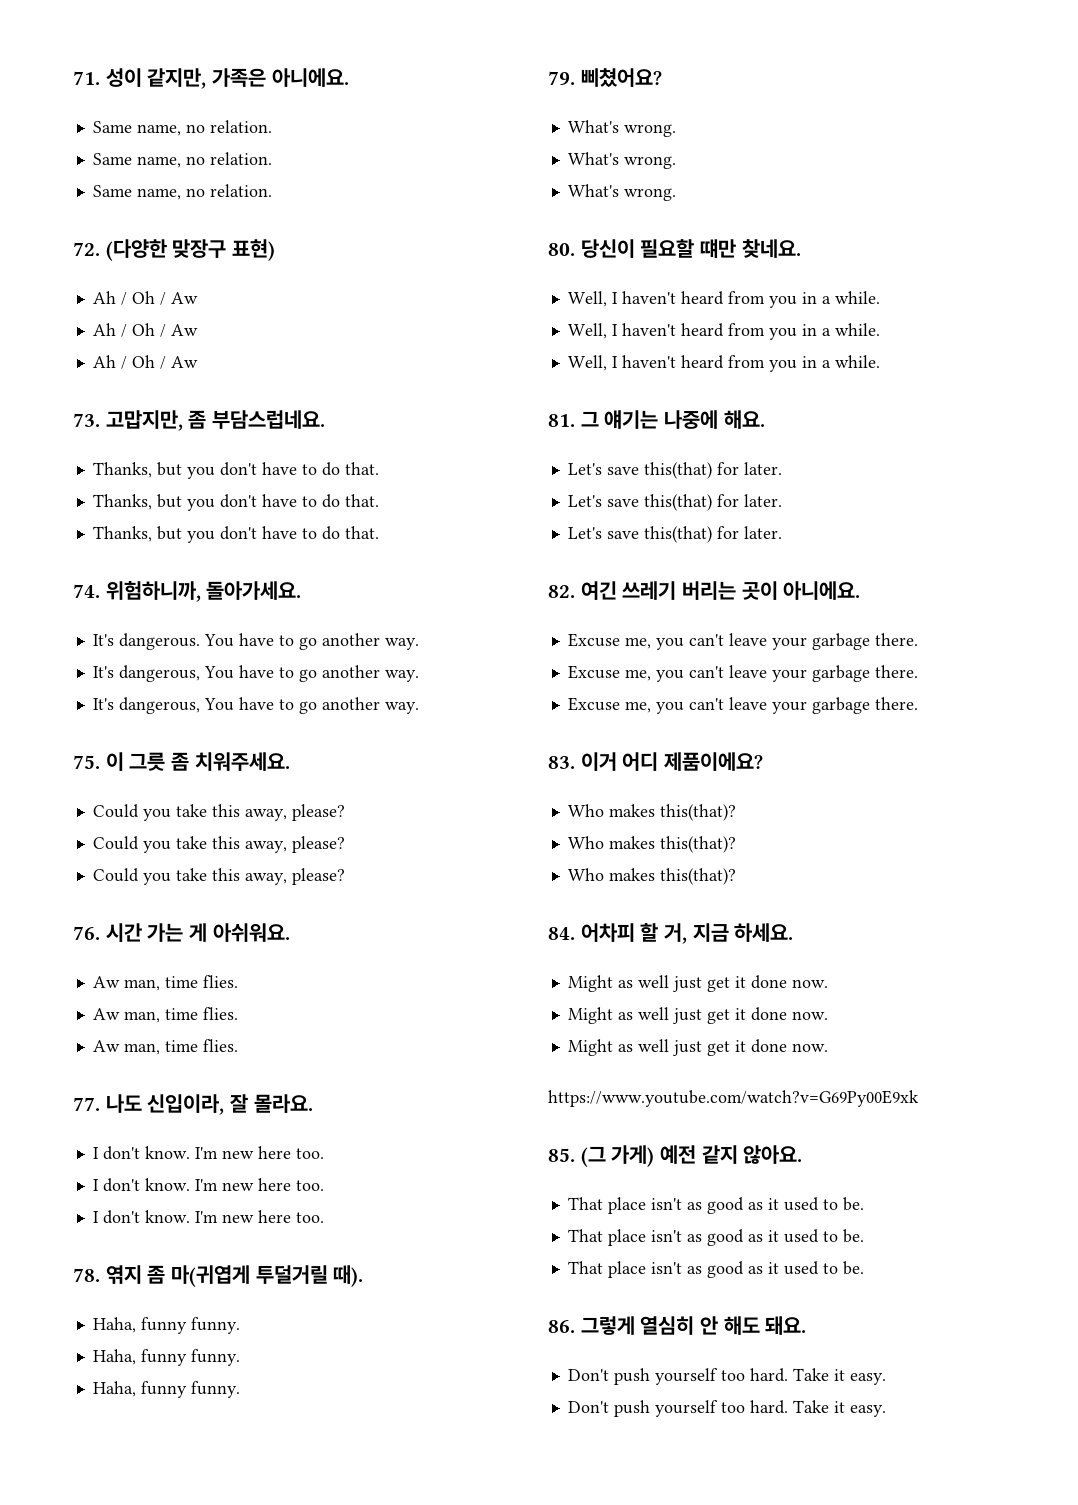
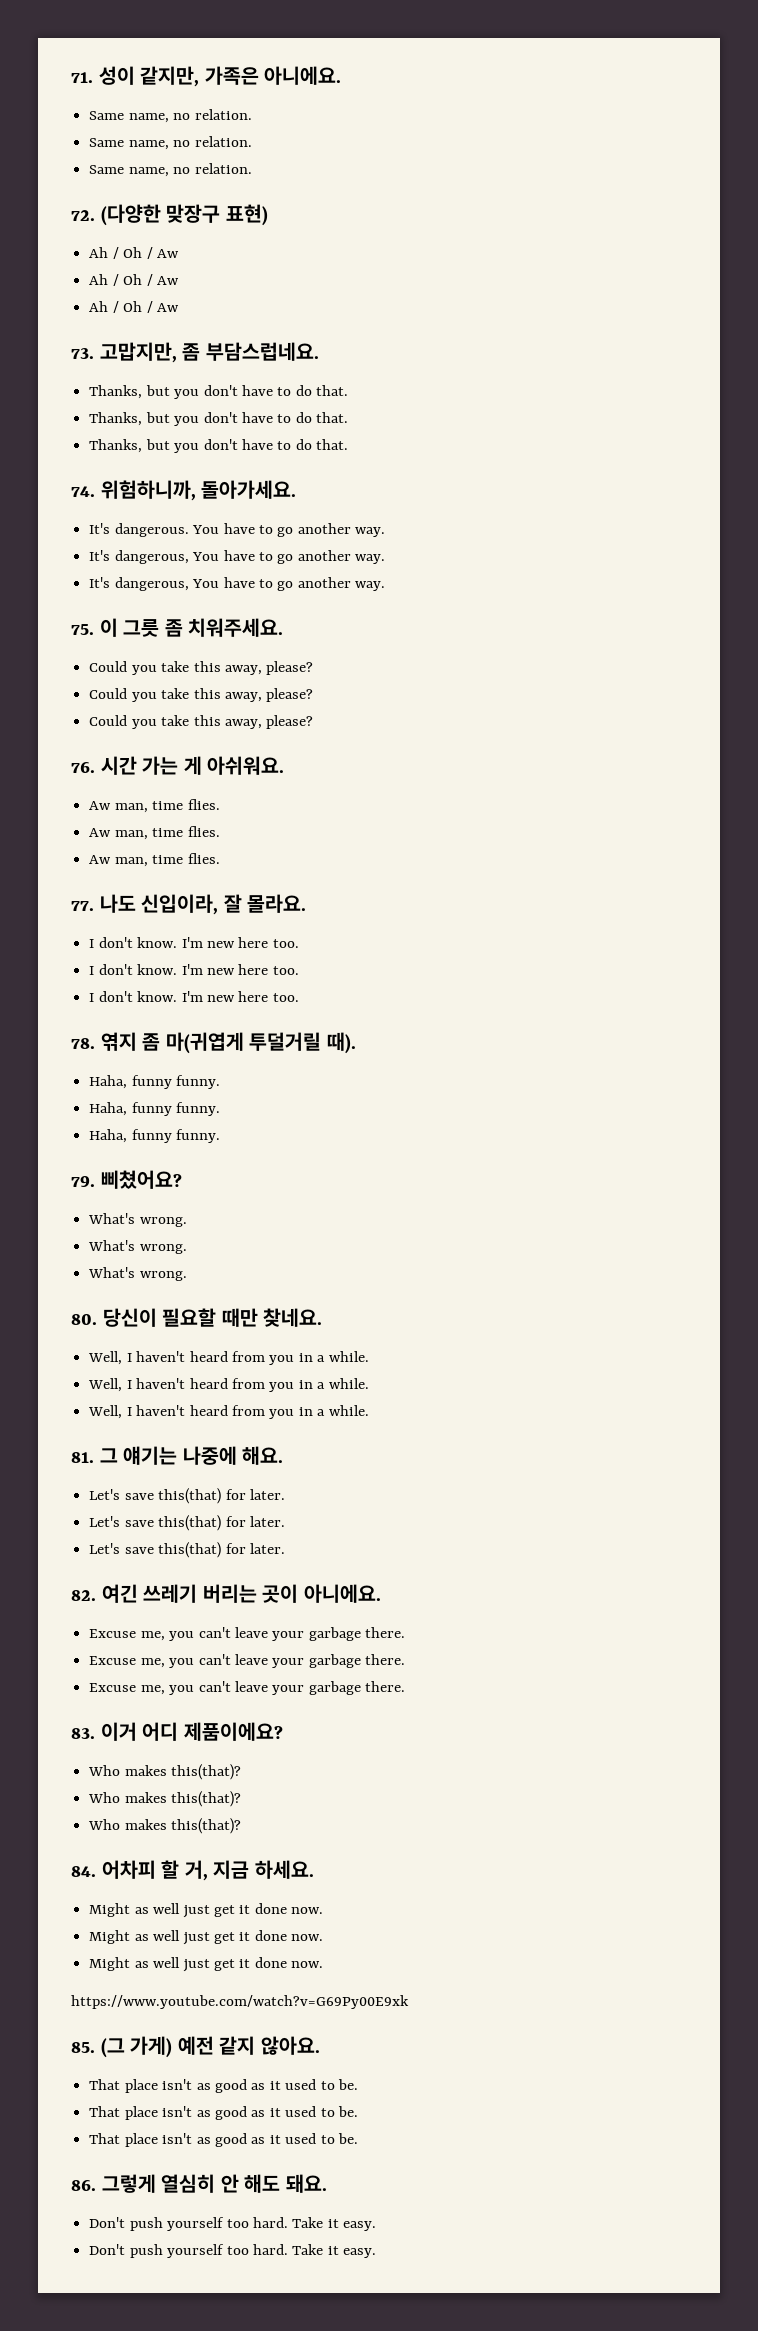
[700,239,737,258] 떄만 -> [221,1308,258,1327] 때만

